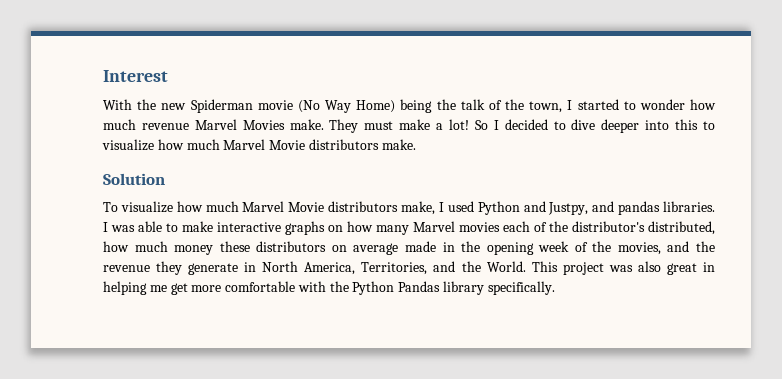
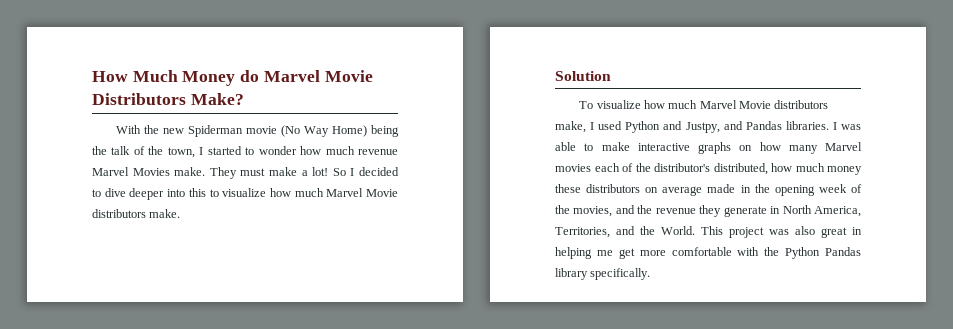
[103,70,168,82] Interest -> [92,70,373,86] [92,93,244,105] How Much Money do Marvel Movie Distributors Make?
[618,201,661,215] pandas -> [745,121,782,130] Pandas

